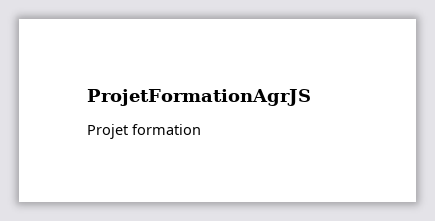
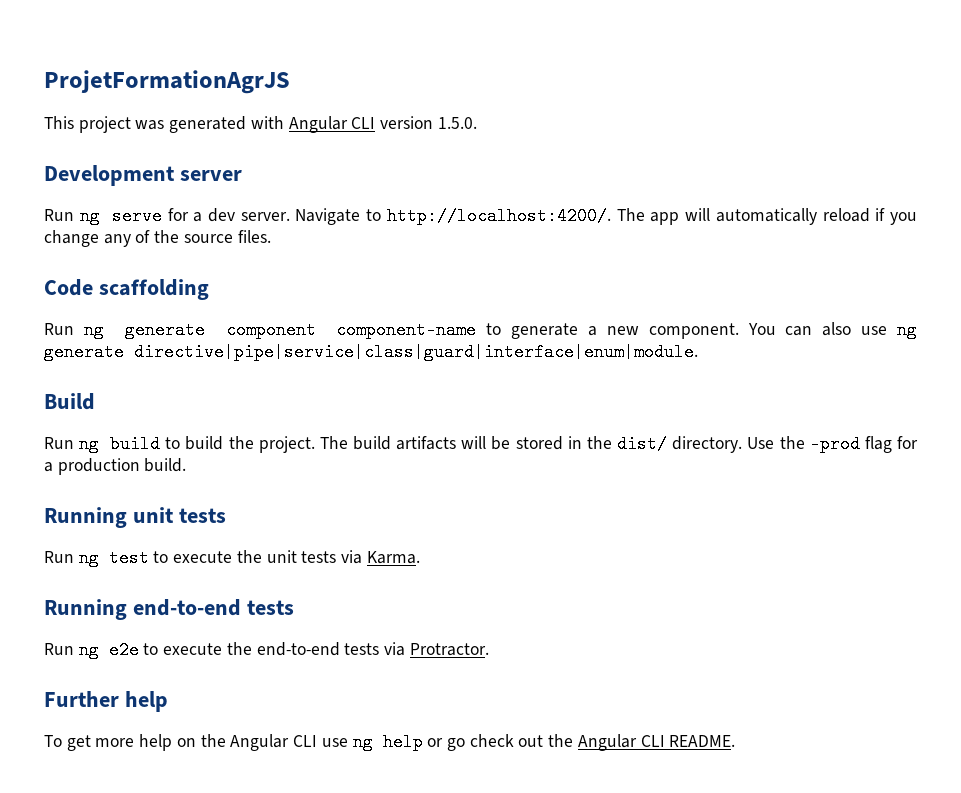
[87,124,201,139] Projet formation -> [44,116,477,133] [44,165,242,186] [44,207,918,225] [44,230,271,247] [44,279,209,300] [44,321,917,339] [44,343,698,361] [44,393,95,410] [44,435,918,453] [44,458,187,475] [44,507,226,528] [44,549,420,567] [44,599,294,620] [44,641,489,659] [44,691,168,712] [44,733,736,751] This project was generated with Angular CLI version 1.5.0. // Development server // Run ng serve for a dev server. Navigate to http://localhost:4200/. The app will automatically reload if you change any of the source files. // Code scaffolding // Run ng generate component component-name to generate a new component. You can also use ng generate directive|pipe|service|class|guard|interface|enum|module. // Build // Run ng build to build the project. The build artifacts will be stored in the dist/ directory. Use the -prod flag for a production build. // Running unit tests // Run ng test to execute the unit tests via Karma. // Running end-to-end tests // Run ng e2e to execute the end-to-end tests via Protractor. // Further help // To get more help on the Angular CLI use ng help or go check out the Angular CLI README.

